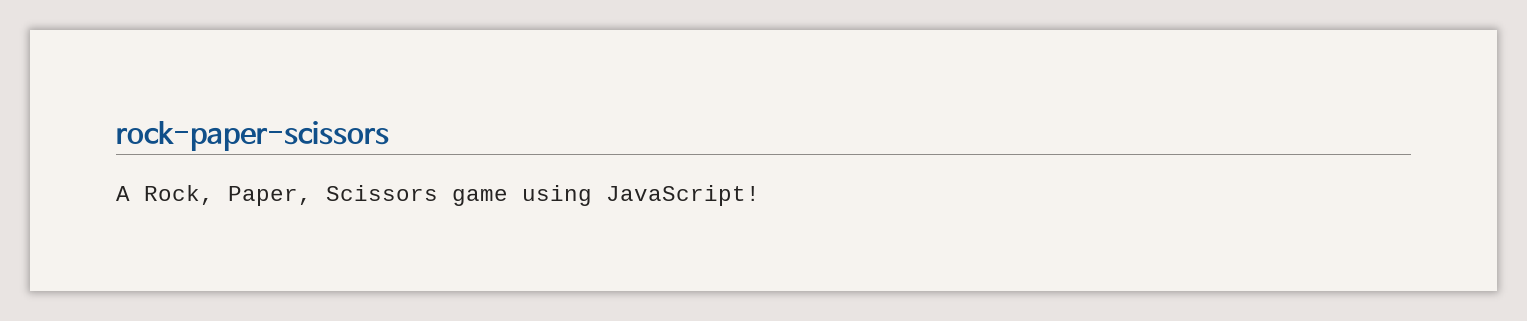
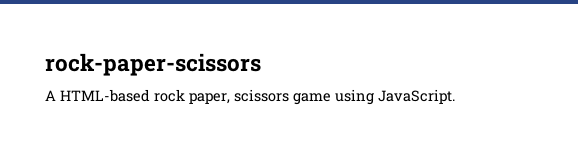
[144,185,438,206] Rock, Paper, Scissors -> [60,89,289,104] HTML-based rock paper, scissors
[606,185,760,206] JavaScript! -> [378,89,455,104] JavaScript.

